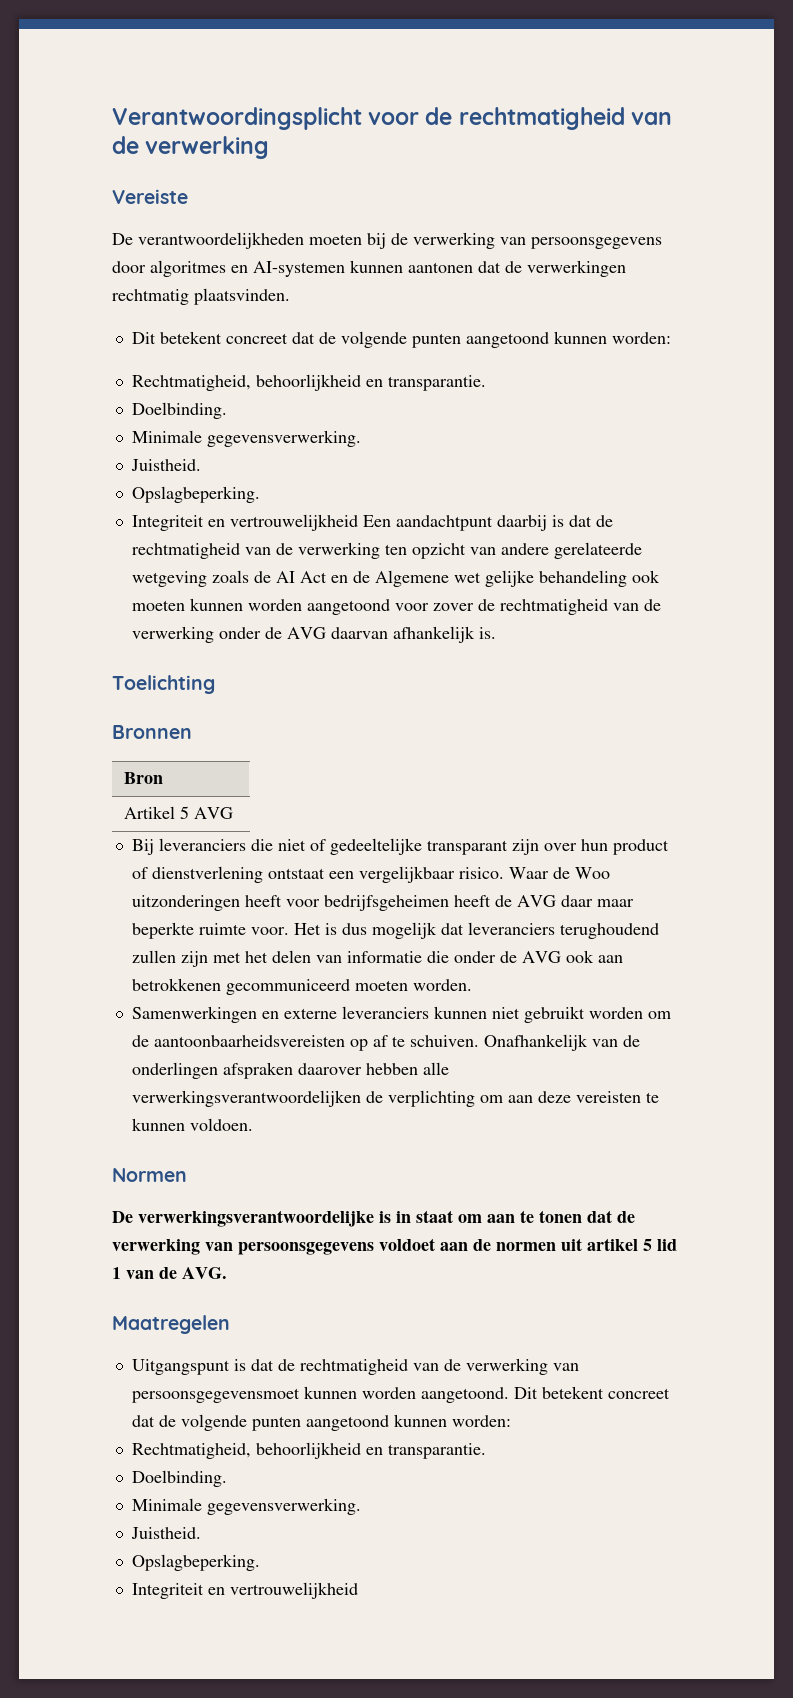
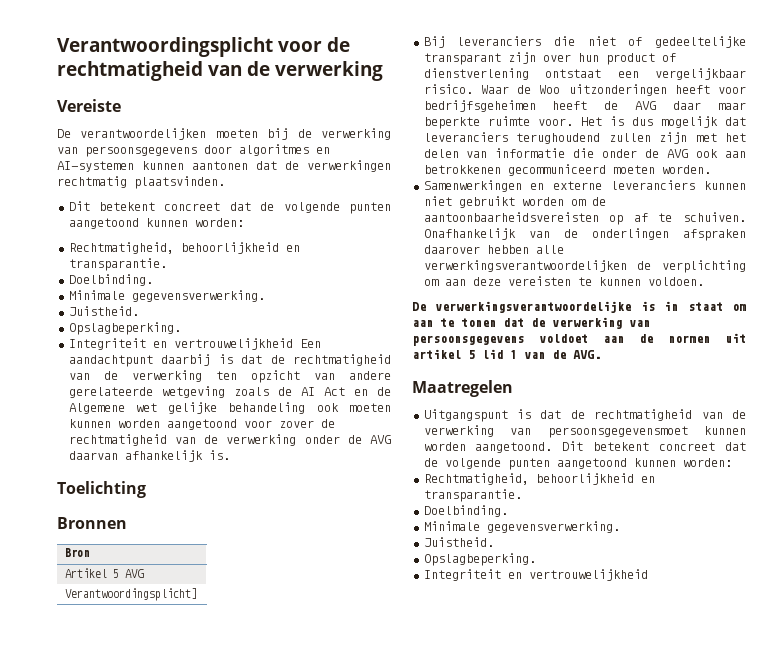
[138,232,304,249] verantwoordelijkheden -> [80,128,207,140] verantwoordelijken
(234, 813) none -> [65,588,198,601] // Verantwoordingsplicht]
[112,1168,187,1182] // Normen -> (704, 281) none

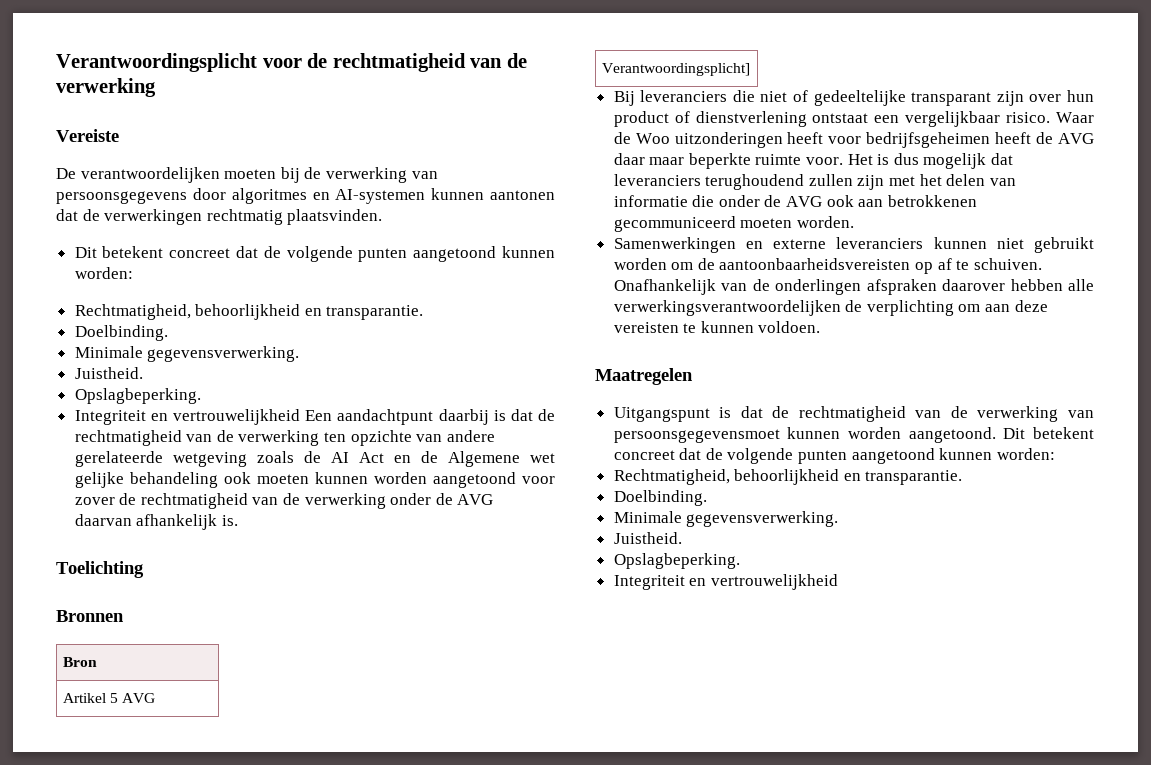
[250,370,300,383] opzicht -> [350,430,412,446] opzichte
[412,301,746,313] [412,317,650,329] [412,333,746,346] [412,349,601,359] // De verwerkingsverantwoordelijke is in staat om aan te tonen dat de verwerking van persoonsgegevens voldoet aan de normen uit artikel 5 lid 1 van de AVG. -> (821, 327) none

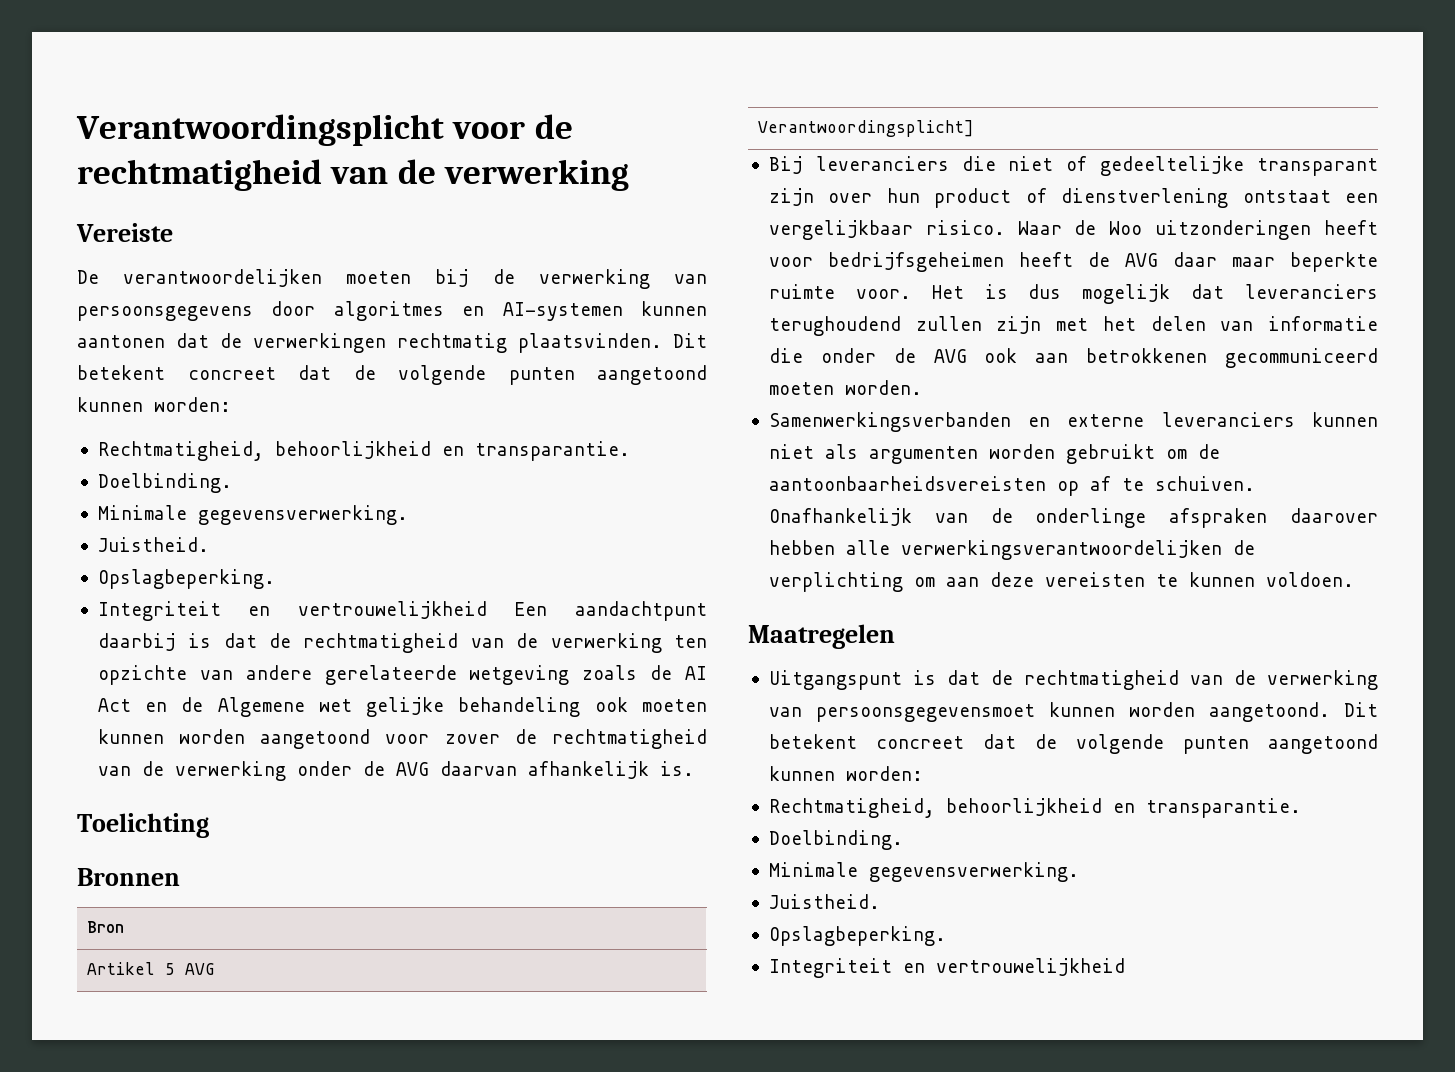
(383, 217) // -> (662, 343) none
[613,237,736,253] Samenwerkingen -> [768,412,1011,432] Samenwerkingsverbanden
[1034,237,1094,253] [613,258,667,270] gebruikt worden -> [824,444,1155,464] als argumenten worden gebruikt
[775,279,862,295] onderlingen -> [1035,508,1147,528] onderlinge

